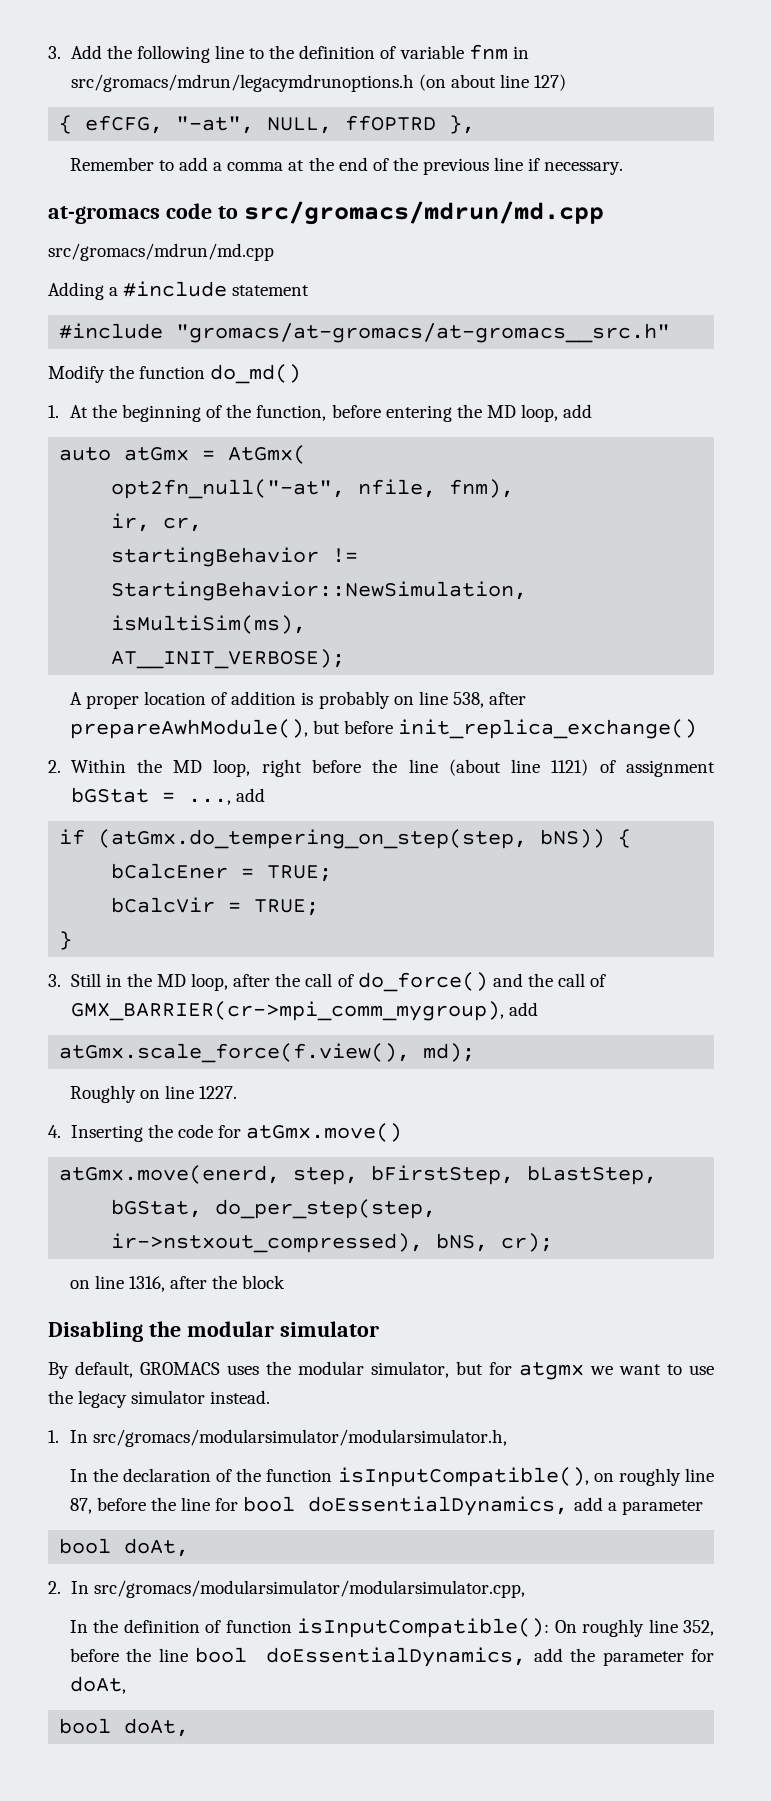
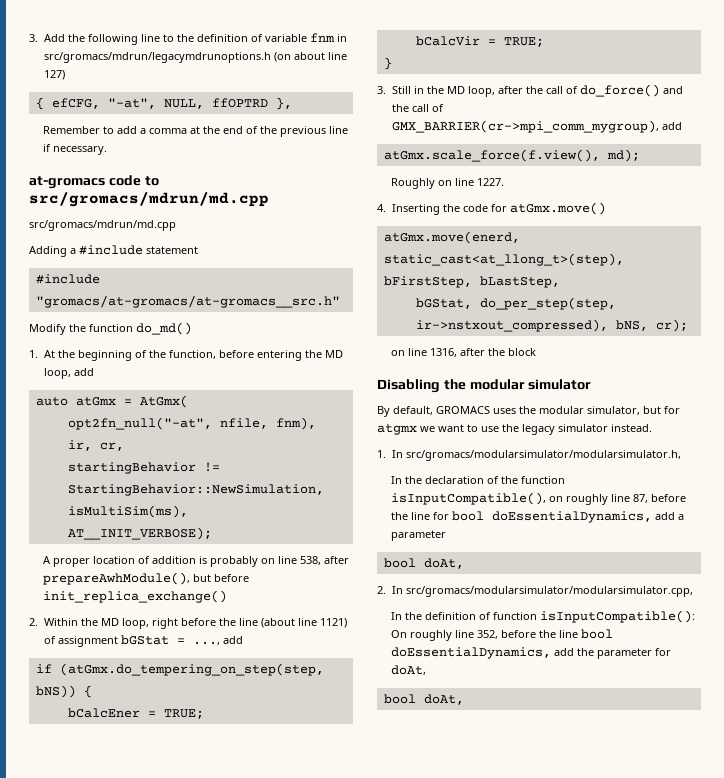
[293,1167,359,1185] step, -> [383,253,624,266] static_cast<at_llong_t>(step),

